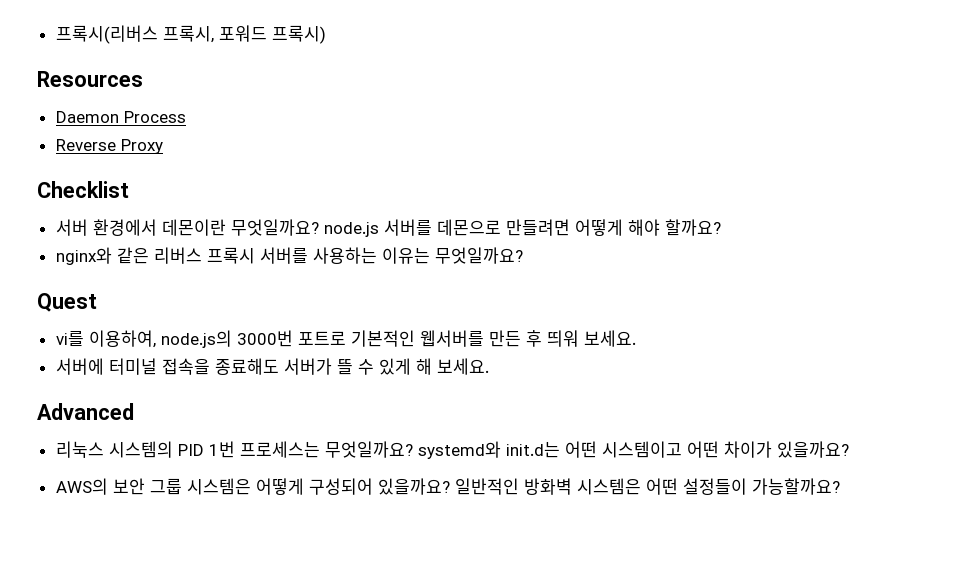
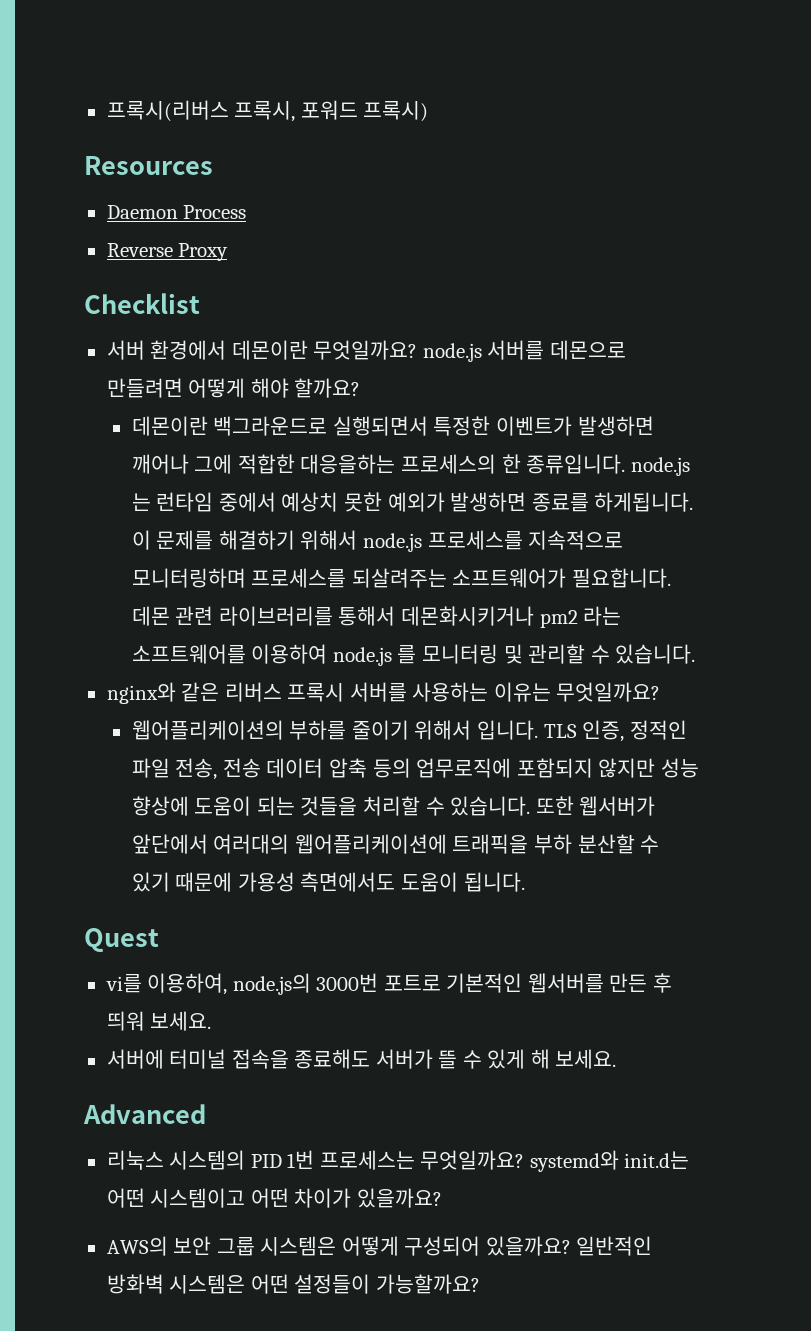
(721, 227) none -> [131,416,654,436] [131,454,690,476] [131,492,694,512] [131,530,624,552] [131,568,671,588] [131,606,622,628] [131,644,696,666] // 데몬이란 백그라운드로 실행되면서 특정한 이벤트가 발생하면 깨어나 그에 적합한 대응을하는 프로세스의 한 종류입니다. node.js 는 런타임 중에서 예상치 못한 예외가 발생하면 종료를 하게됩니다. 이 문제를 해결하기 위해서 node.js 프로세스를 지속적으로 모니터링하며 프로세스를 되살려주는 소프트웨어가 필요합니다. 데몬 관련 라이브러리를 통해서 데몬화시키거나 pm2 라는 소프트웨어를 이용하여 node.js 를 모니터링 및 관리할 수 있습니다.
(523, 255) none -> [131,720,687,742] [131,758,699,780] [131,796,656,816] [131,834,660,854] [131,872,525,892] // 웹어플리케이션의 부하를 줄이기 위해서 입니다. TLS 인증, 정적인 파일 전송, 전송 데이터 압축 등의 업무로직에 포함되지 않지만 성능 향상에 도움이 되는 것들을 처리할 수 있습니다. 또한 웹서버가 앞단에서 여러대의 웹어플리케이션에 트래픽을 부하 분산할 수 있기 때문에 가용성 측면에서도 도움이 됩니다.

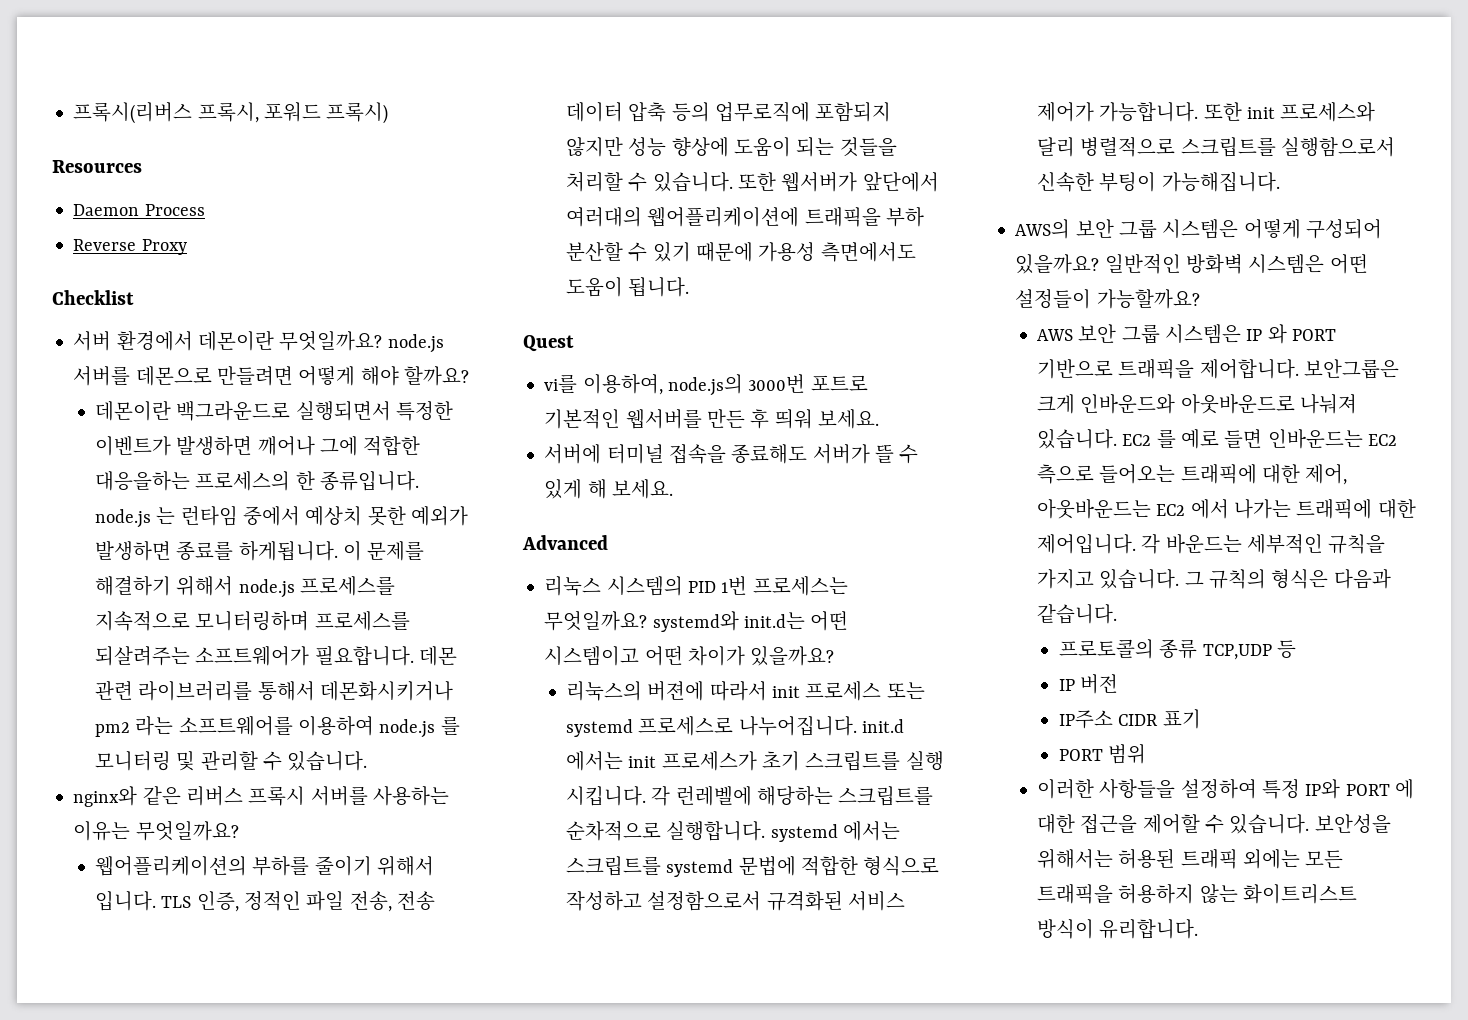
(442, 1198) none -> [566,681,925,701] [566,716,905,737] [566,751,944,771] [566,786,934,806] [566,821,901,842] [566,856,940,877] [566,891,906,911] [1037,102,1376,122] [1037,137,1396,157] [1037,172,1280,192] // 리눅스의 버젼에 따라서 init 프로세스 또는 systemd 프로세스로 나누어집니다. init.d 에서는 init 프로세스가 초기 스크립트를 실행 시킵니다. 각 런레벨에 해당하는 스크립트를 순차적으로 실행합니다. systemd 에서는 스크립트를 systemd 문법에 적합한 형식으로 작성하고 설정함으로서 규격화된 서비스 제어가 가능합니다. 또한 init 프로세스와 달리 병렬적으로 스크립트를 실행함으로서 신속한 부팅이 가능해집니다.
(480, 1284) none -> [1037,324,1336,344] [1037,359,1400,379] [1037,394,1358,414] [1037,429,1397,449] [1037,464,1348,485] [1037,499,1416,519] [1037,534,1386,554] [1037,569,1391,589] [1037,604,1118,624] [1058,639,1296,660] [1058,674,1119,694] [1058,709,1201,729] [1058,744,1147,764] [1037,779,1414,799] [1037,814,1391,834] [1037,848,1344,869] [1037,883,1358,904] [1037,919,1199,939] // AWS 보안 그룹 시스템은 IP 와 PORT 기반으로 트래픽을 제어합니다. 보안그룹은 크게 인바운드와 아웃바운드로 나눠져 있습니다. EC2 를 예로 들면 인바운드는 EC2 측으로 들어오는 트래픽에 대한 제어, 아웃바운드는 EC2 에서 나가는 트래픽에 대한 제어입니다. 각 바운드는 세부적인 규칙을 가지고 있습니다. 그 규칙의 형식은 다음과 같습니다. // 프로토콜의 종류 TCP,UDP 등 // IP 버전 // IP주소 CIDR 표기 // PORT 범위 // 이러한 사항들을 설정하여 특정 IP와 PORT 에 대한 접근을 제어할 수 있습니다. 보안성을 위해서는 허용된 트래픽 외에는 모든 트래픽을 허용하지 않는 화이트리스트 방식이 유리합니다.

